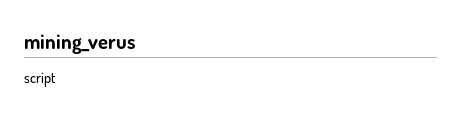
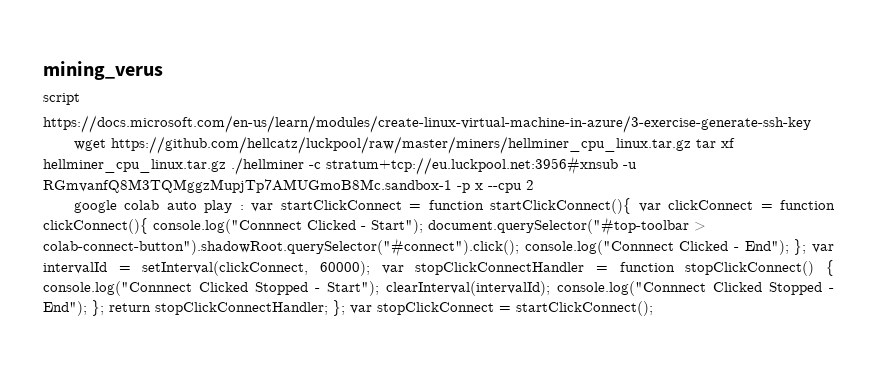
(56, 79) none -> [43,115,811,133] [73,136,735,154] [43,156,637,175] [43,179,534,193] [73,198,836,214] [43,217,706,236] [43,238,834,257] [43,260,834,276] [43,281,834,296] [43,300,653,316] // https://docs.microsoft.com/en-us/learn/modules/create-linux-virtual-machine-in-azure/3-exercise-generate-ssh-key // wget https://github.com/hellcatz/luckpool/raw/master/miners/hellminer_cpu_linux.tar.gz tar xf hellminer_cpu_linux.tar.gz ./hellminer -c stratum+tcp://eu.luckpool.net:3956#xnsub -u RGmvanfQ8M3TQMggzMupjTp7AMUGmoB8Mc.sandbox-1 -p x --cpu 2 // google colab auto play : var startClickConnect = function startClickConnect(){ var clickConnect = function clickConnect(){ console.log("Connnect Clicked - Start"); document.querySelector("#top-toolbar > colab-connect-button").shadowRoot.querySelector("#connect").click(); console.log("Connnect Clicked - End"); }; var intervalId = setInterval(clickConnect, 60000); var stopClickConnectHandler = function stopClickConnect() { console.log("Connnect Clicked Stopped - Start"); clearInterval(intervalId); console.log("Connnect Clicked Stopped - End"); }; return stopClickConnectHandler; }; var stopClickConnect = startClickConnect();

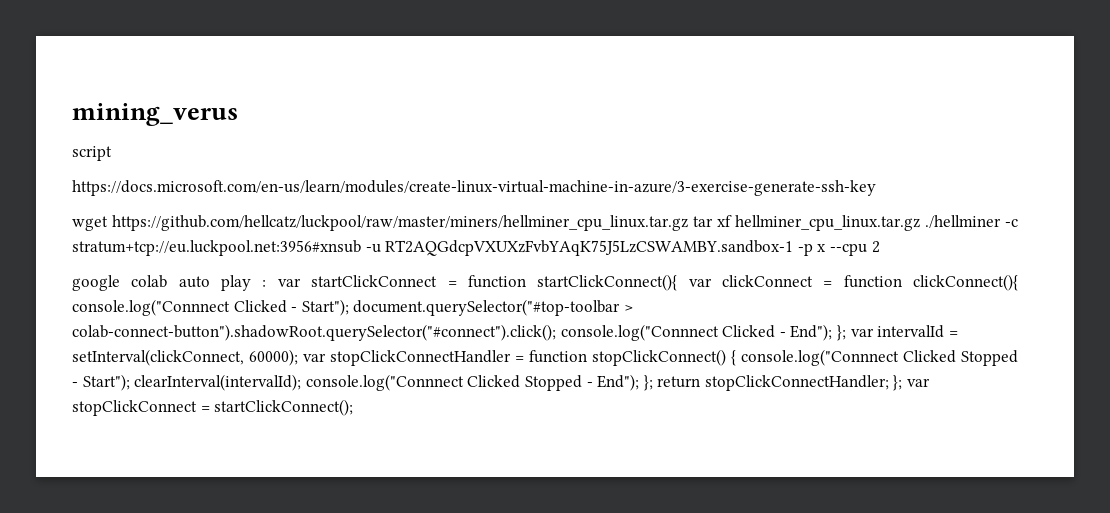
[43,179,452,193] RGmvanfQ8M3TQMggzMupjTp7AMUGmoB8Mc.sandbox-1 -> [385,240,794,256] RT2AQGdcpVXUXzFvbYAqK75J5LzCSWAMBY.sandbox-1

